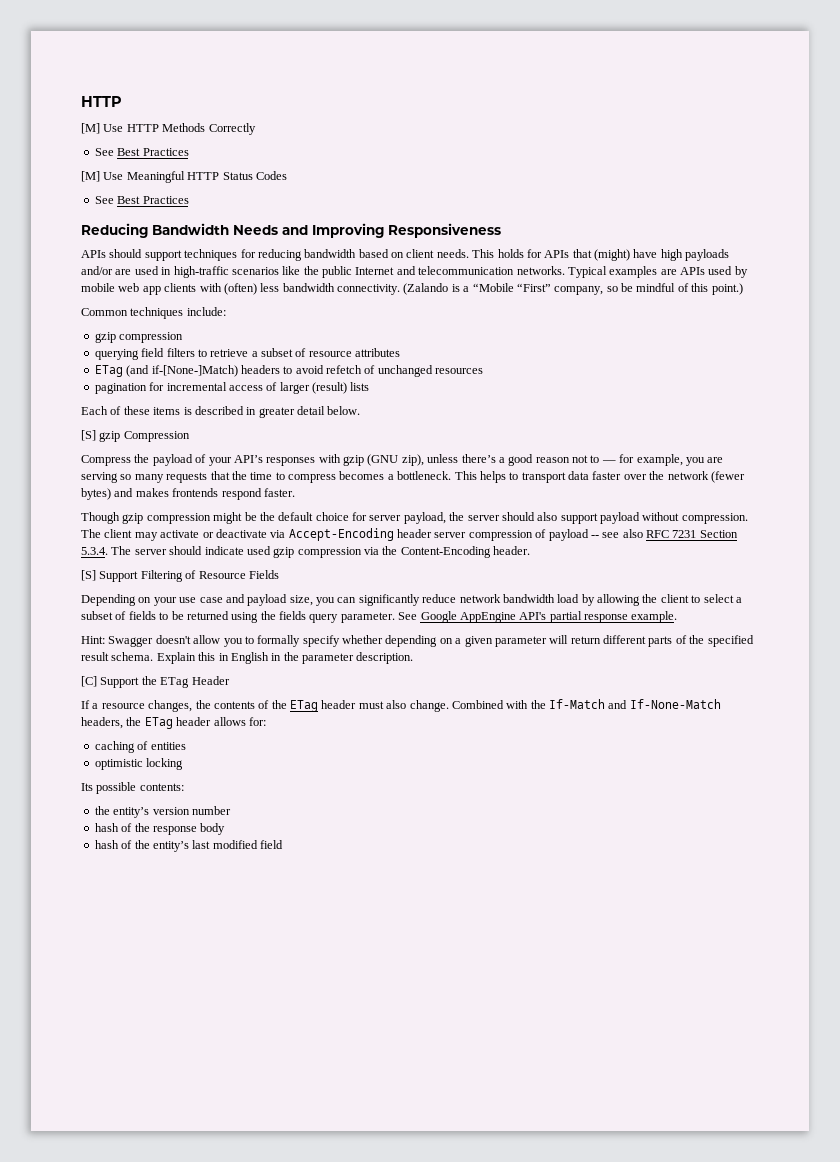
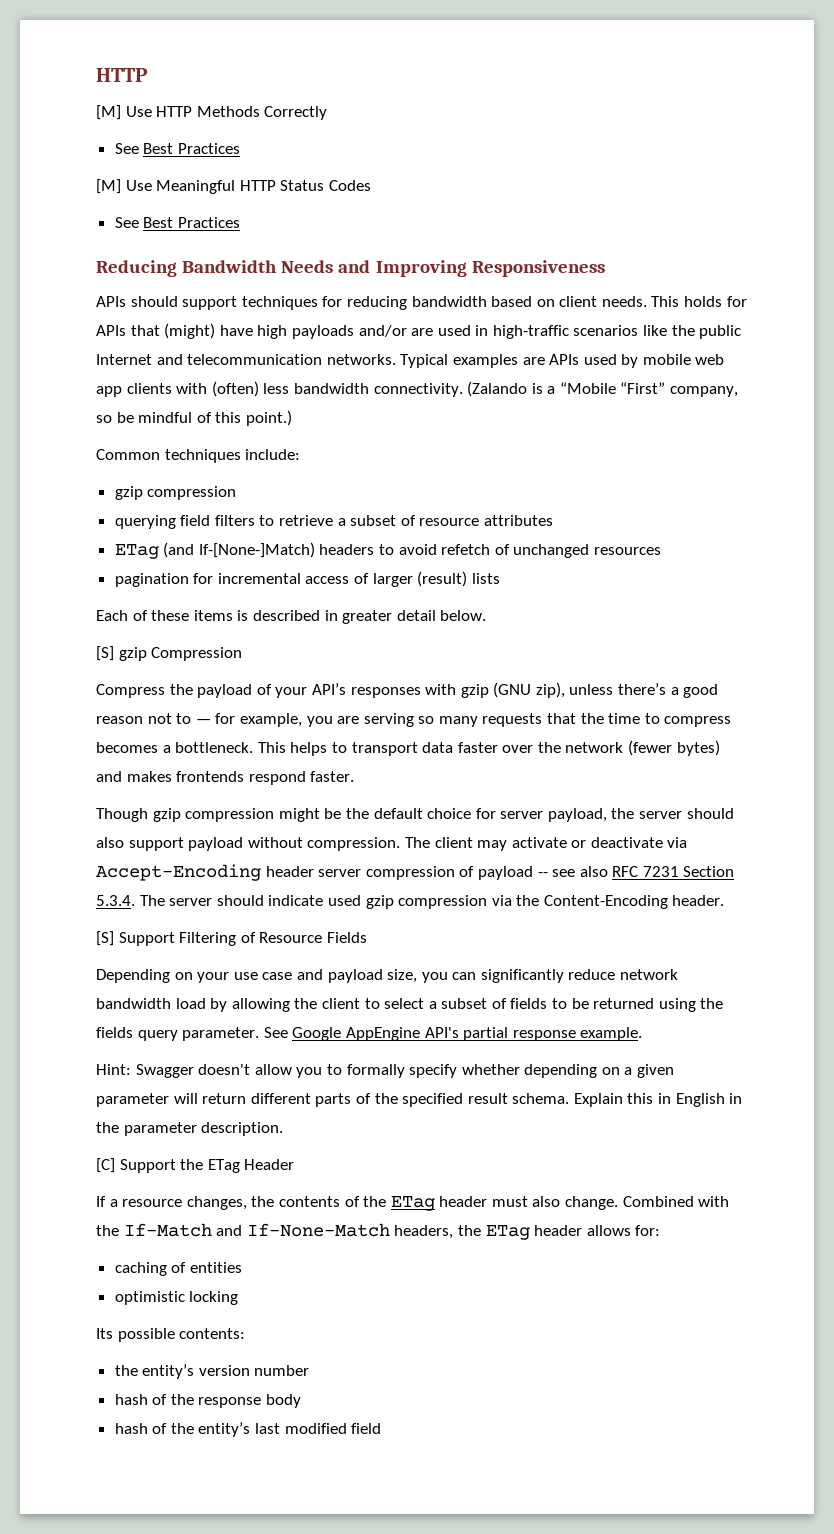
[151,365,238,377] if-[None-]Match) -> [198,542,315,558] If-[None-]Match)

